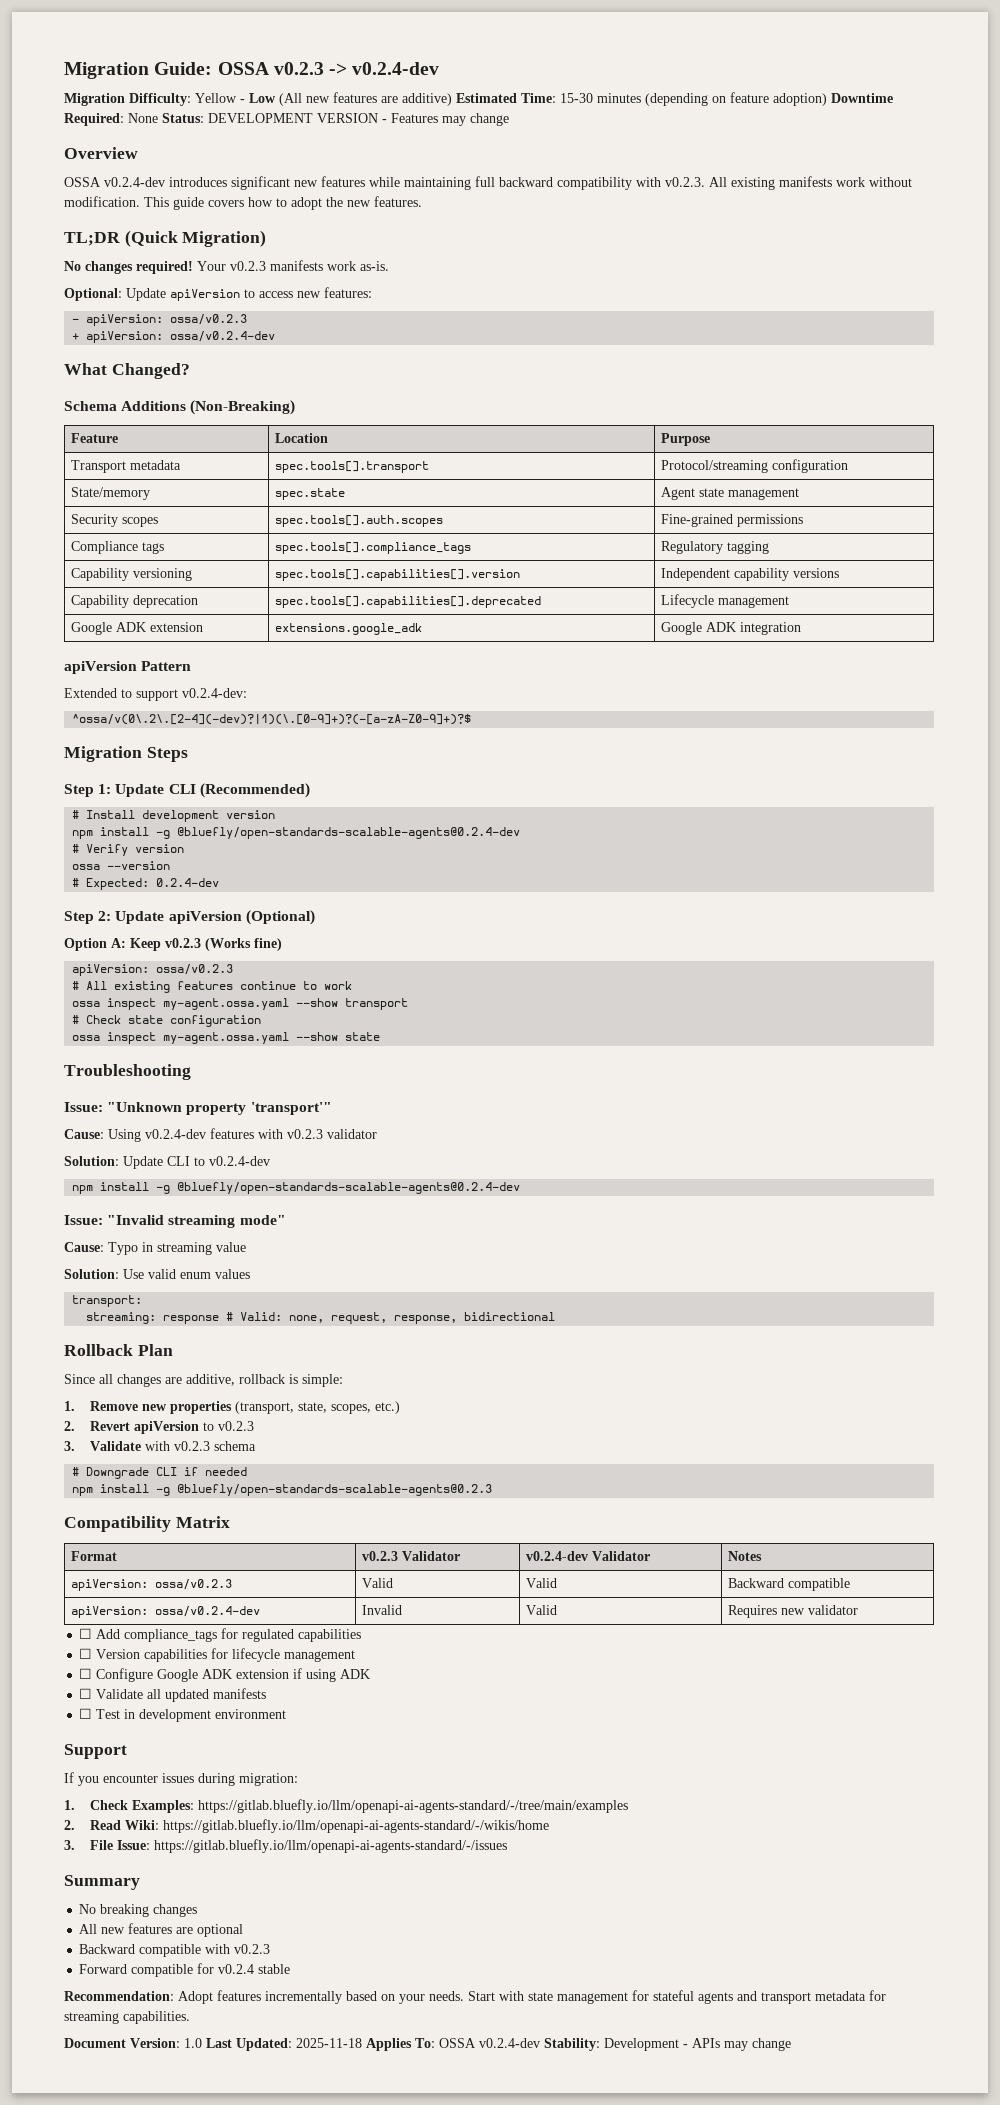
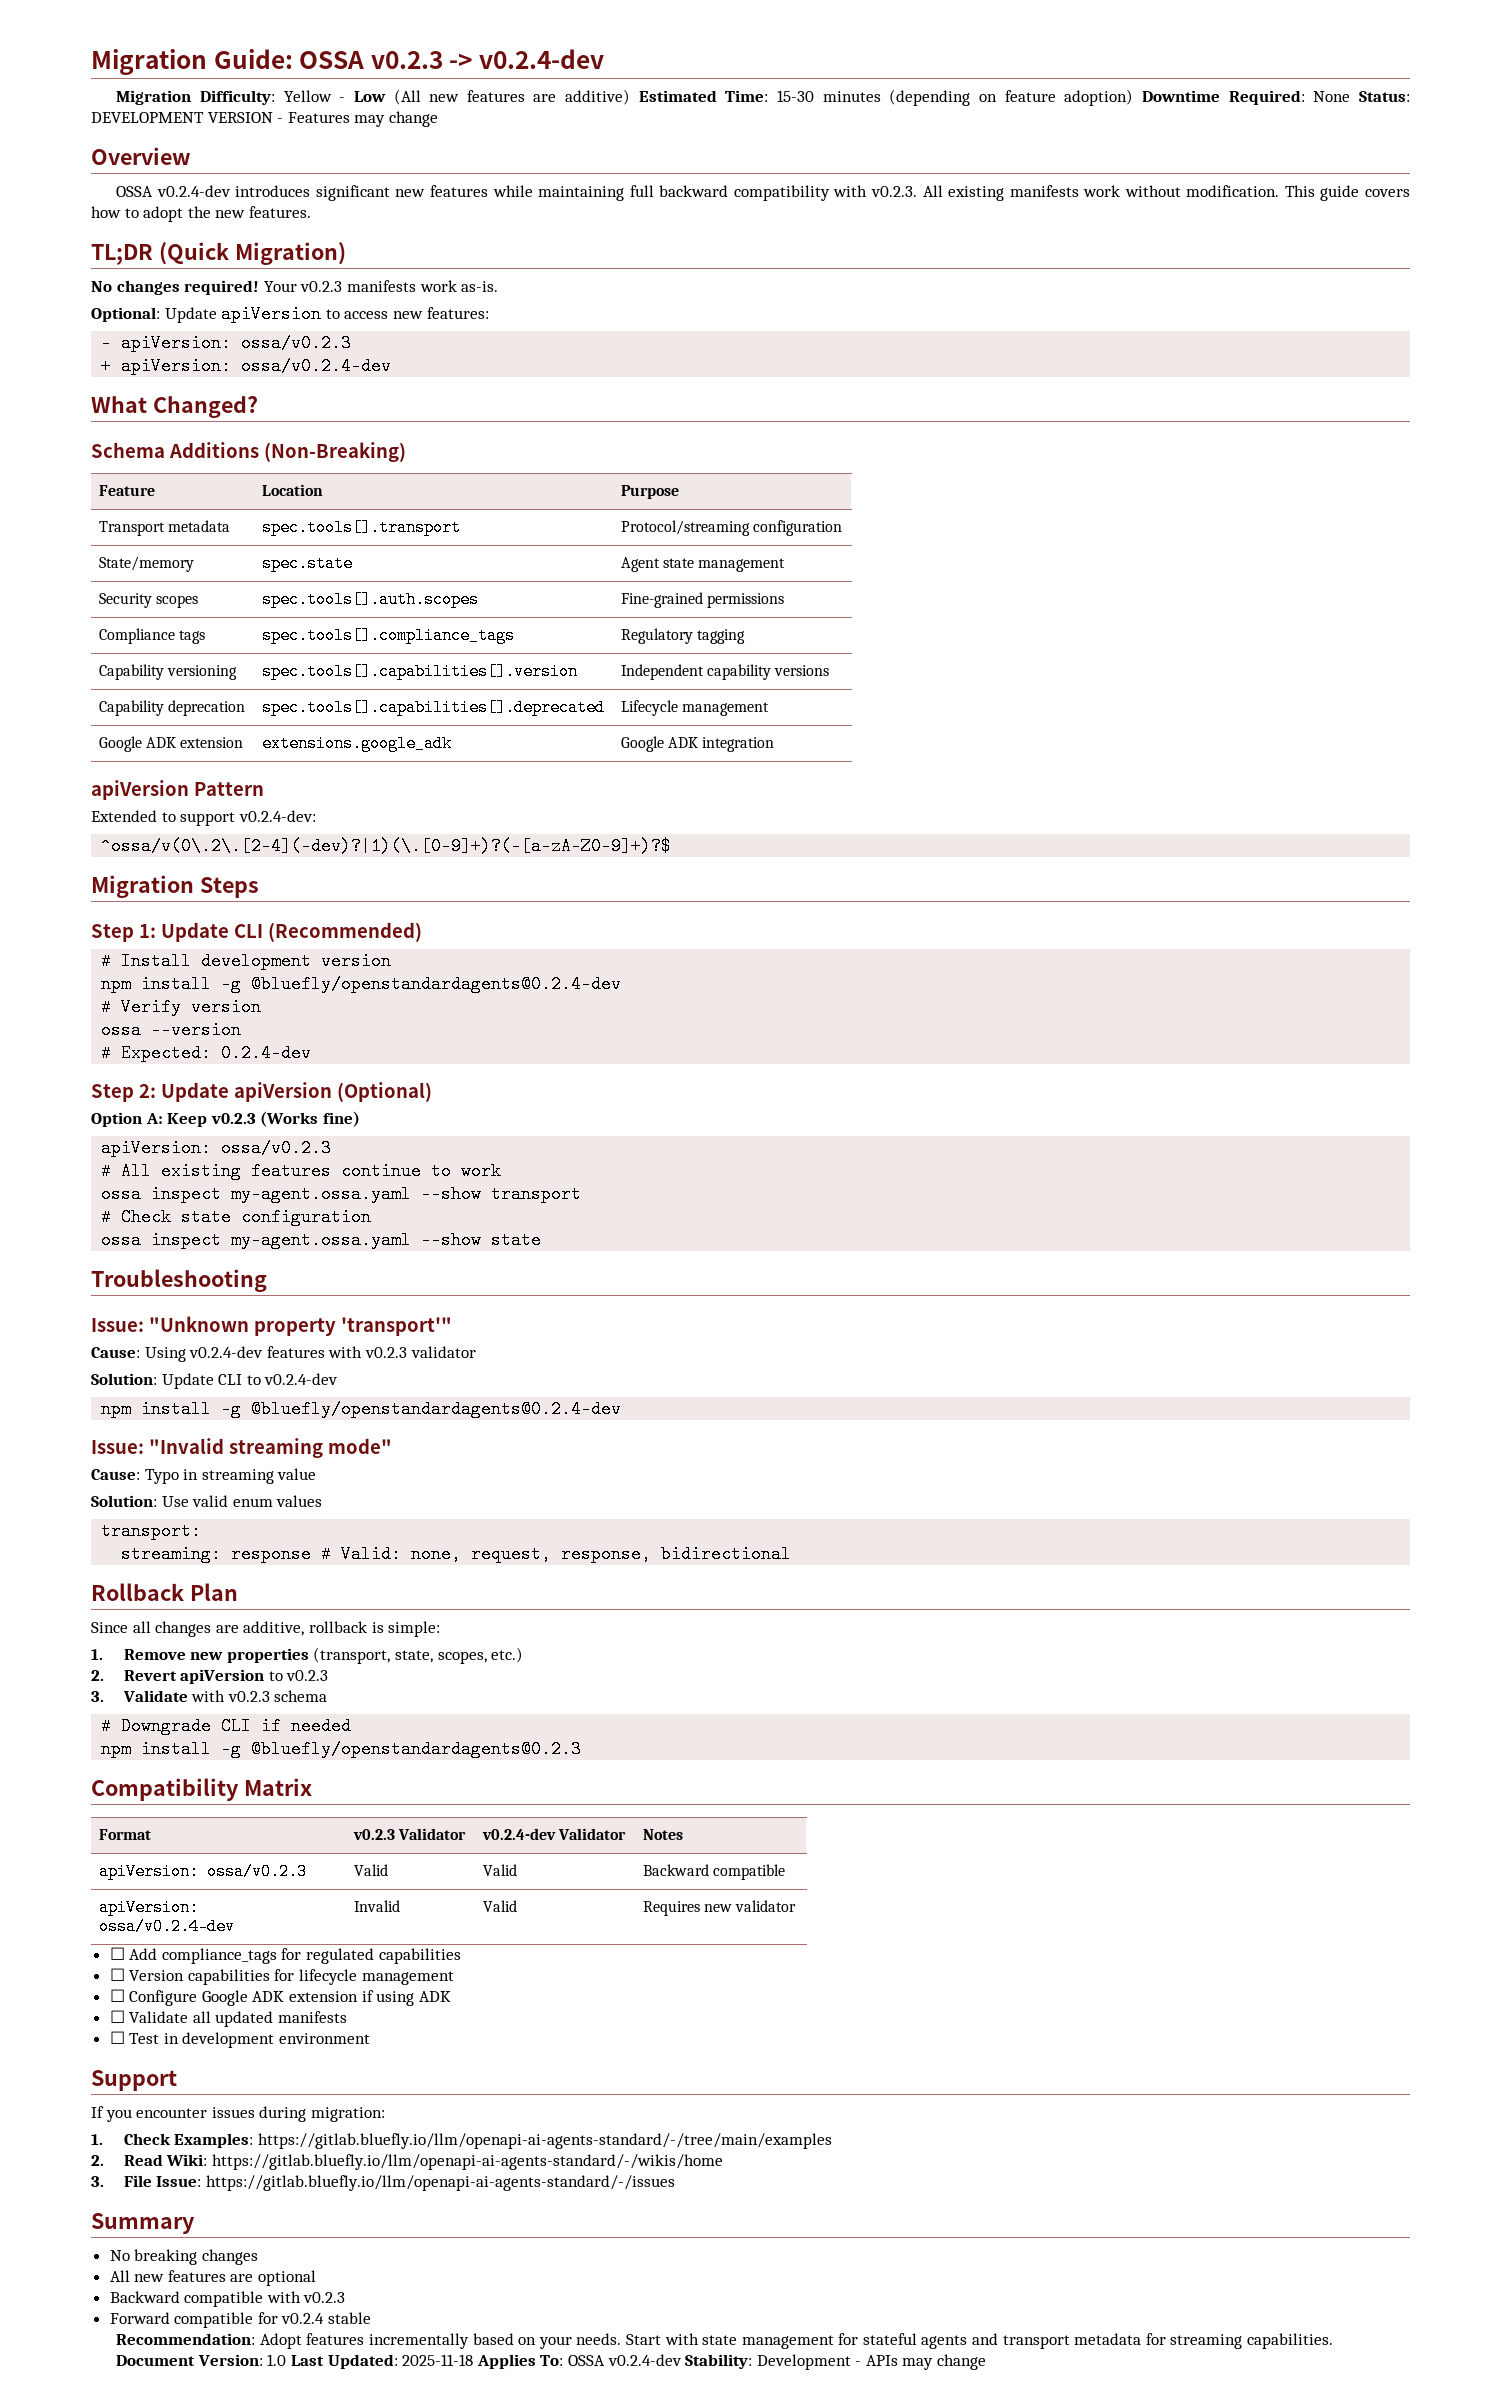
[177,827,521,839] @bluefly/open-standards-scalable-agents@0.2.4-dev -> [251,975,622,993] @bluefly/openstandardagents@0.2.4-dev
[177,1182,521,1194] @bluefly/open-standards-scalable-agents@0.2.4-dev -> [251,1400,622,1418] @bluefly/openstandardagents@0.2.4-dev
[177,1484,493,1496] @bluefly/open-standards-scalable-agents@0.2.3 -> [251,1740,582,1758] @bluefly/openstandardagents@0.2.3

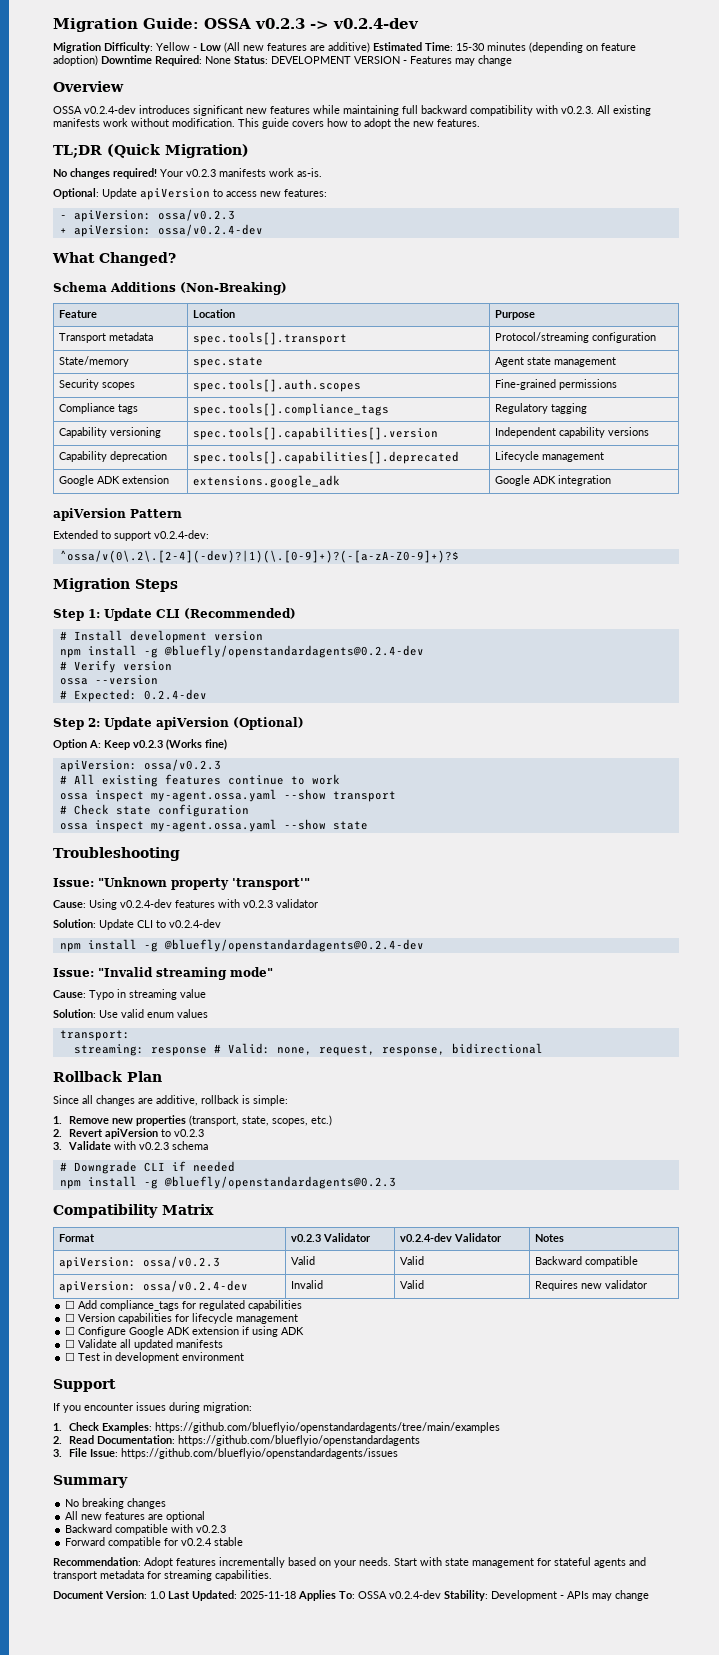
[257,2133,832,2149] https://gitlab.bluefly.io/llm/openapi-ai-agents-standard/-/tree/main/examples -> [155,1422,501,1433] https://github.com/blueflyio/openstandardagents/tree/main/examples
[166,2154,723,2170] Wiki: https://gitlab.bluefly.io/llm/openapi-ai-agents-standard/-/wikis/home -> [97,1435,421,1446] Documentation: https://github.com/blueflyio/openstandardagents
[205,2175,675,2191] https://gitlab.bluefly.io/llm/openapi-ai-agents-standard/-/issues -> [121,1448,399,1459] https://github.com/blueflyio/openstandardagents/issues

